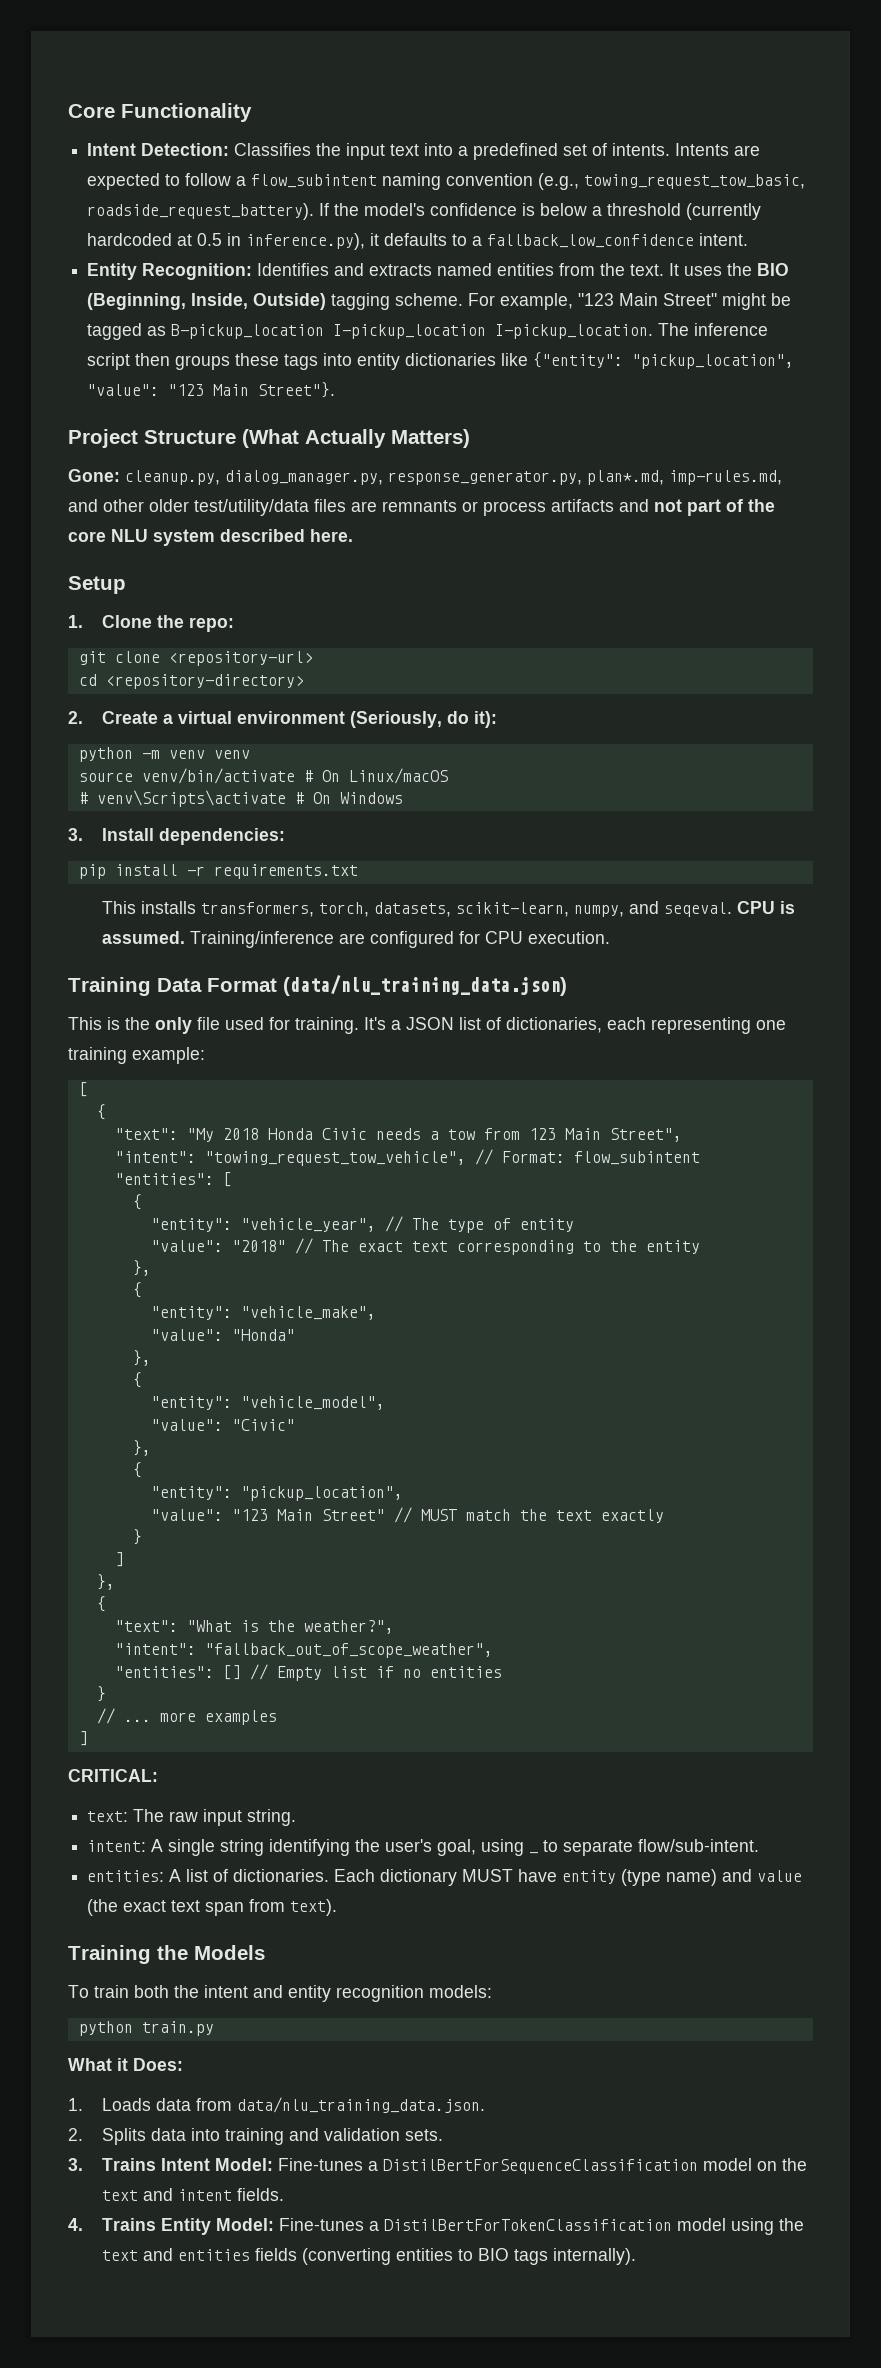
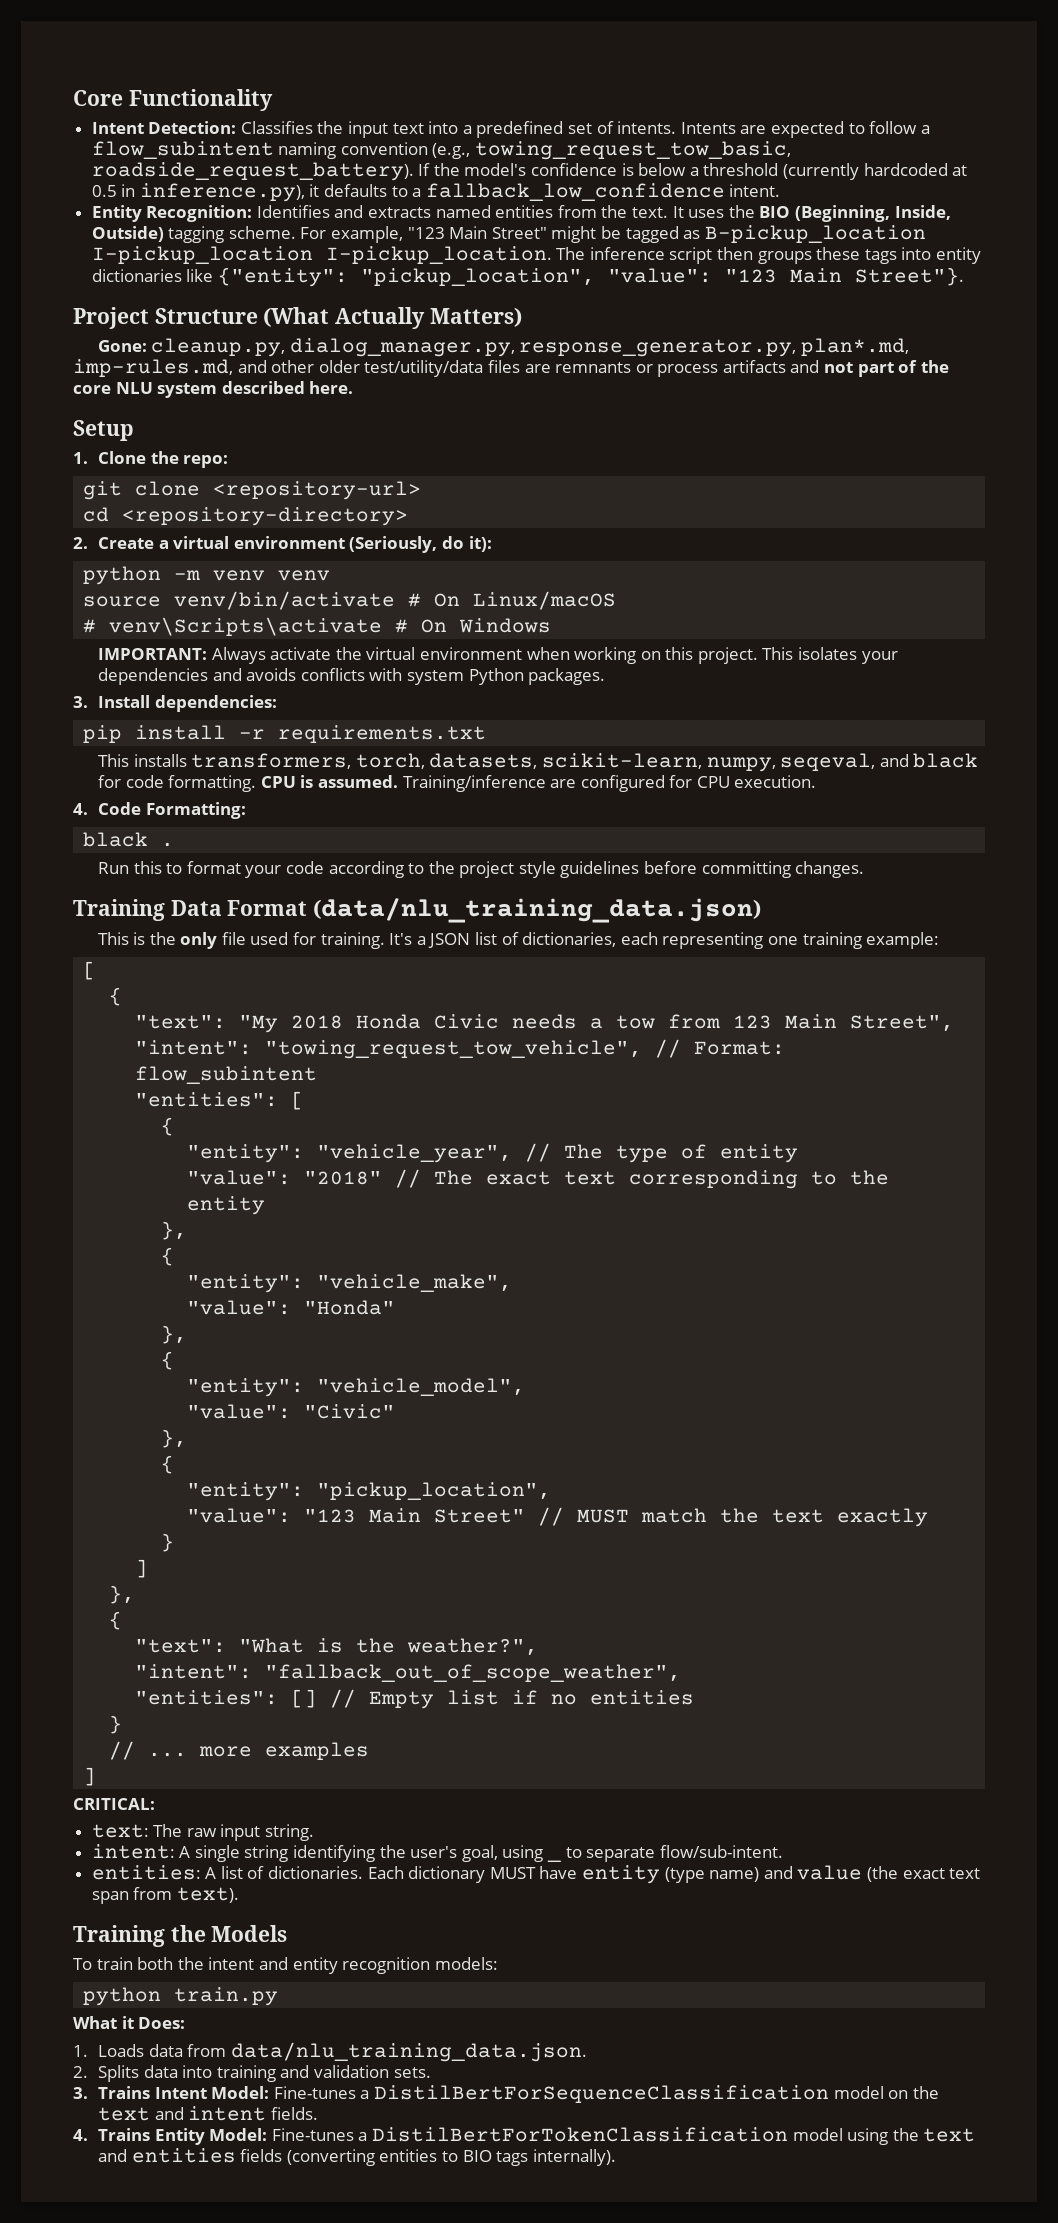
(403, 798) none -> [97,647,898,664] [97,668,606,685] // IMPORTANT: Always activate the virtual environment when working on this project. This isolates your dependencies and avoids conflicts with system Python packages.
[629,901,733,917] and seqeval. -> [780,753,979,771] [97,775,257,792] seqeval, and black for code formatting.
(611, 937) none -> [73,802,246,819] [83,832,175,847] [97,861,865,878] // 4. Code Formatting: // black . // Run this to format your code according to the project style guidelines before committing changes.

